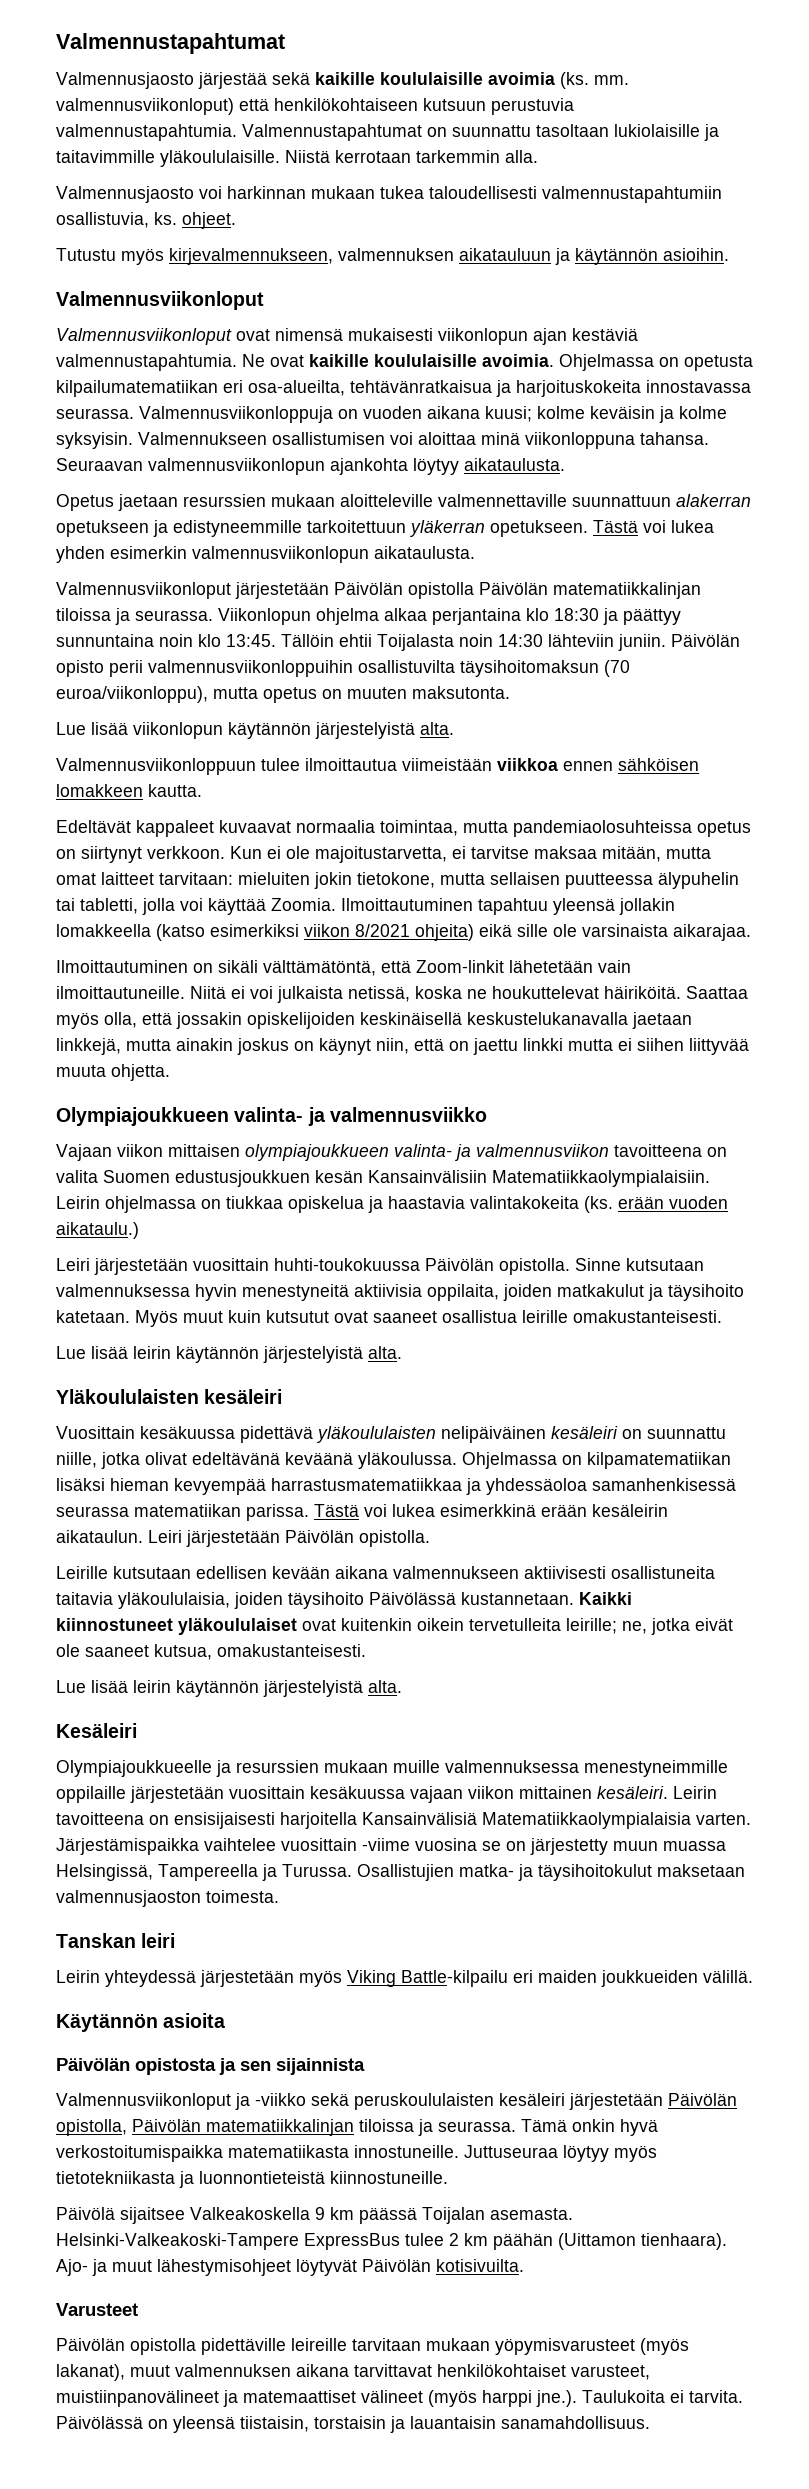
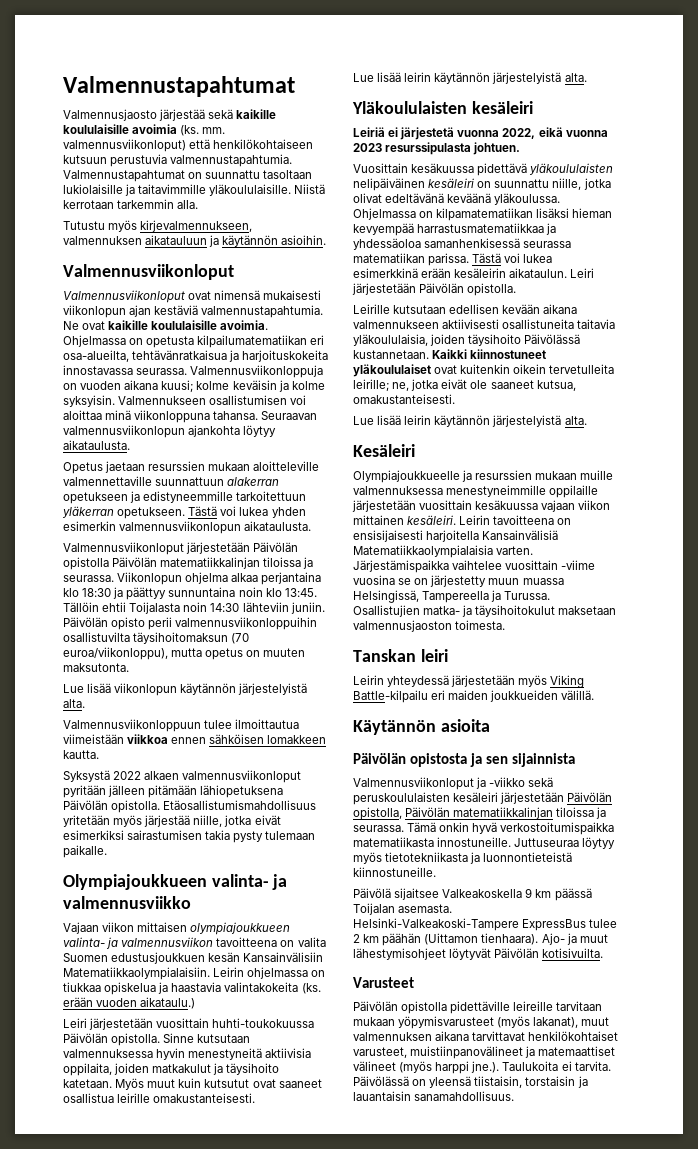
[56,186,722,203] [56,212,236,229] // Valmennusjaosto voi harkinnan mukaan tukea taloudellisesti valmennustapahtumiin osallistuvia, ks. ohjeet. -> (199, 204) none
[56,820,751,837] [56,846,711,863] [56,872,739,889] [56,898,675,915] [56,924,751,941] [56,960,631,976] [56,986,748,1003] [56,1012,692,1029] [56,1038,749,1055] [56,1064,170,1081] Edeltävät kappaleet kuvaavat normaalia toimintaa, mutta pandemiaolosuhteissa opetus on siirtynyt verkkoon. Kun ei ole majoitustarvetta, ei tarvitse maksaa mitään, mutta omat laitteet tarvitaan: mieluiten jokin tietokone, mutta sellaisen puutteessa älypuhelin tai tabletti, jolla voi käyttää Zoomia. Ilmoittautuminen tapahtuu yleensä jollakin lomakkeella (katso esimerkiksi viikon 8/2021 ohjeita) eikä sille ole varsinaista aikarajaa. // Ilmoittautuminen on sikäli välttämätöntä, että Zoom-linkit lähetetään vain ilmoittautuneille. Niitä ei voi julkaista netissä, koska ne houkuttelevat häiriköitä. Saattaa myös olla, että jossakin opiskelijoiden keskinäisellä keskustelukanavalla jaetaan linkkejä, mutta ainakin joskus on käynyt niin, että on jaettu linkki mutta ei siihen liittyvää muuta ohjetta. -> [63,770,302,783] [63,785,284,798] [63,800,317,813] [63,815,281,827] [63,830,316,843] [63,845,107,858] Syksystä 2022 alkaen valmennusviikonloput pyritään jälleen pitämään lähiopetuksena Päivölän opistolla. Etäosallistumismahdollisuus yritetään myös järjestää niille, jotka eivät esimerkiksi sairastumisen takia pysty tulemaan paikalle.
(283, 1396) none -> [353,127,608,140] [353,142,521,155] // Leiriä ei järjestetä vuonna 2022, eikä vuonna 2023 resurssipulasta johtuen.

